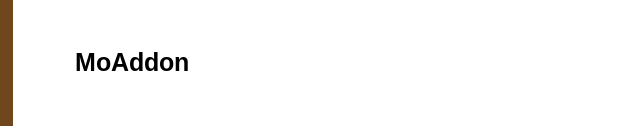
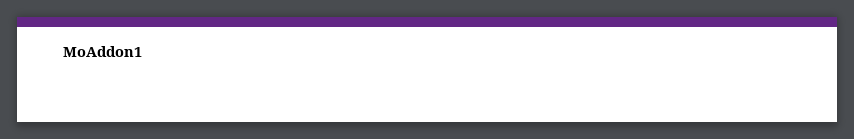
[75,52,189,71] MoAddon -> [63,46,142,57] MoAddon1

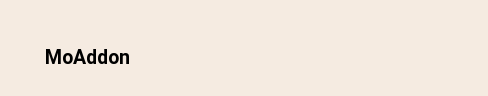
[63,46,142,57] MoAddon1 -> [45,49,130,64] MoAddon

